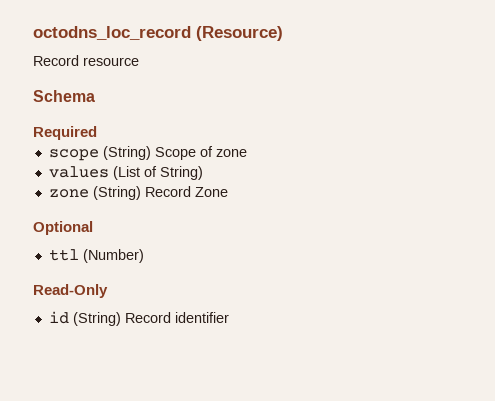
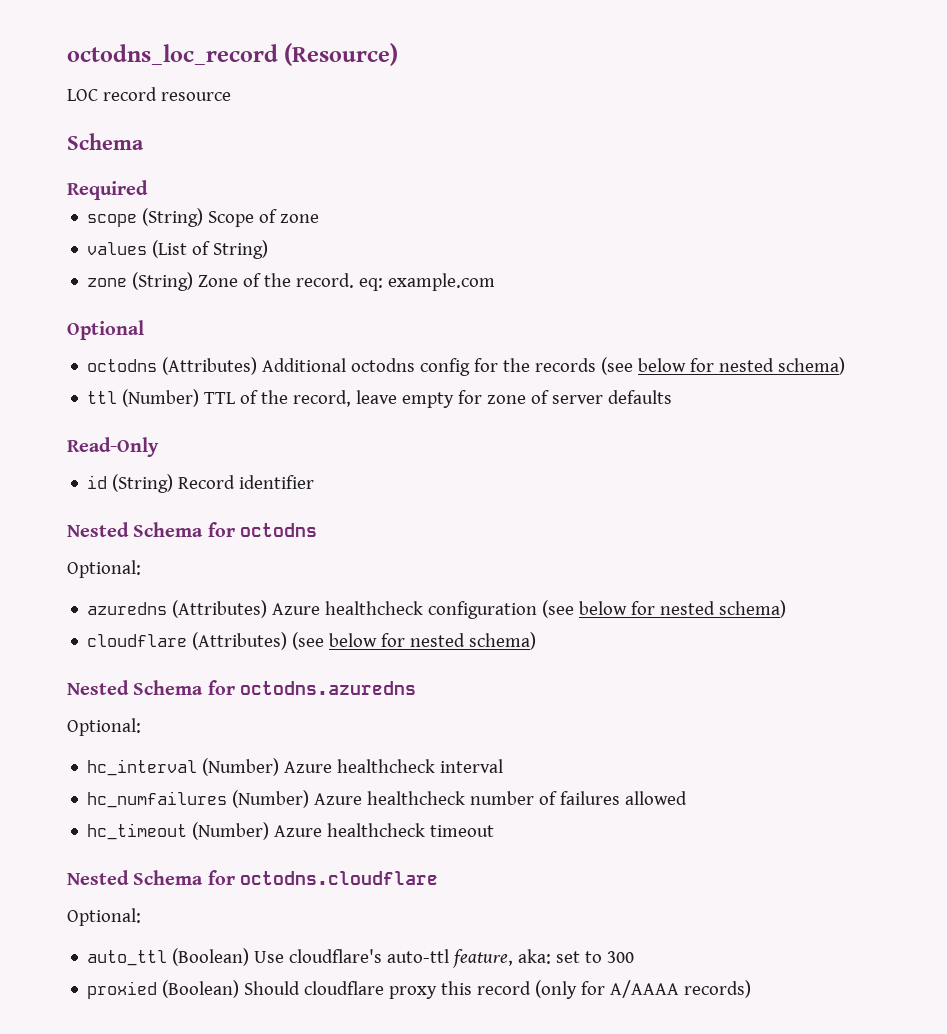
[33,55,79,66] Record -> [67,87,157,101] LOC record
[144,186,191,197] Record -> (194, 281) none
[33,221,93,235] [48,249,144,263] // Optional // ttl (Number) -> [243,273,496,291] [67,320,144,340] [87,357,846,376] [87,389,673,408] of the record. eq: example.com // Optional // octodns (Attributes) Additional octodns config for the records (see below for nested schema) // ttl (Number) TTL of the record, leave empty for zone of server defaults
(229, 317) none -> [67,522,318,537] [67,560,141,578] [87,600,787,619] [87,632,537,650] [67,680,417,695] [67,718,141,736] [87,758,504,776] [87,790,688,808] [87,822,495,840] [67,870,439,885] [67,908,141,926] [87,948,635,968] [87,980,752,999] // Nested Schema for octodns // Optional: // azuredns (Attributes) Azure healthcheck configuration (see below for nested schema) // cloudflare (Attributes) (see below for nested schema) // Nested Schema for octodns.azuredns // Optional: // hc_interval (Number) Azure healthcheck interval // hc_numfailures (Number) Azure healthcheck number of failures allowed // hc_timeout (Number) Azure healthcheck timeout // Nested Schema for octodns.cloudflare // Optional: // auto_ttl (Boolean) Use cloudflare's auto-ttl feature, aka: set to 300 // proxied (Boolean) Should cloudflare proxy this record (only for A/AAAA records)

